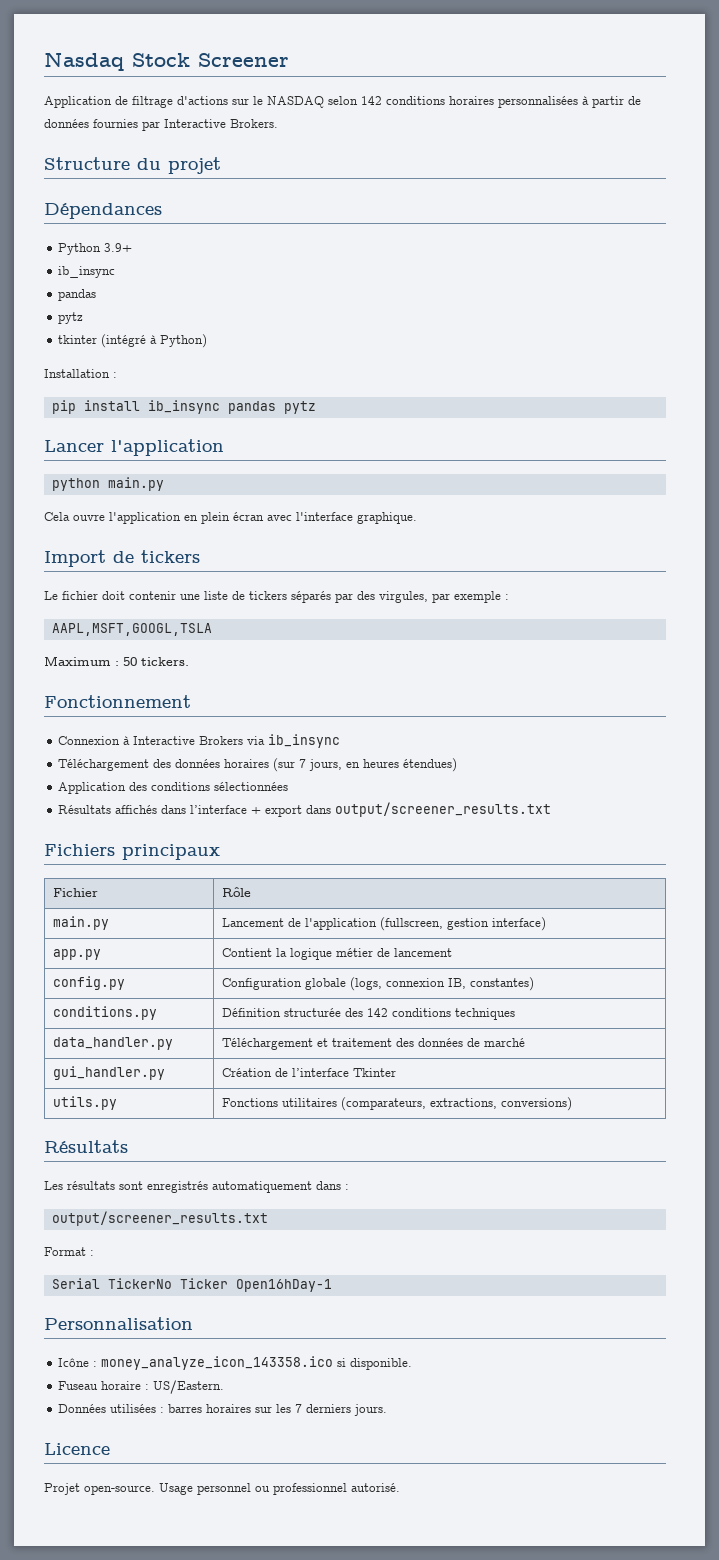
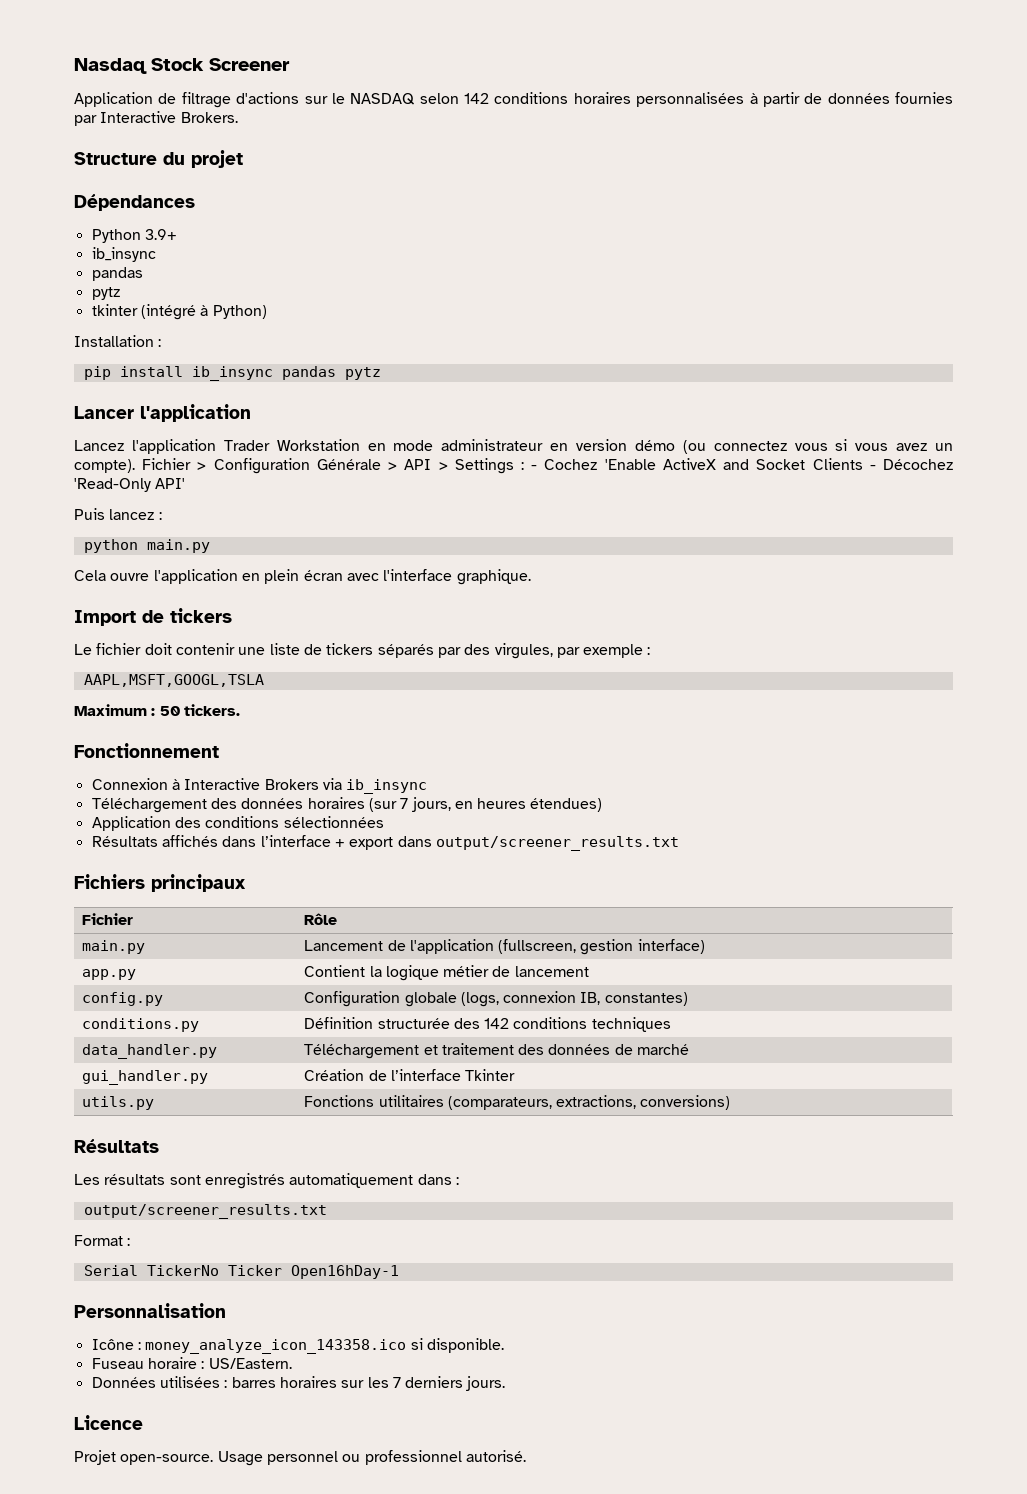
(224, 447) none -> [74,439,953,454] [74,458,953,474] [74,478,186,492] [74,508,162,520] // Lancez l'application Trader Workstation en mode administrateur en version démo (ou connectez vous si vous avez un compte). Fichier > Configuration Générale > API > Settings : - Cochez 'Enable ActiveX and Socket Clients - Décochez 'Read-Only API' // Puis lancez :

